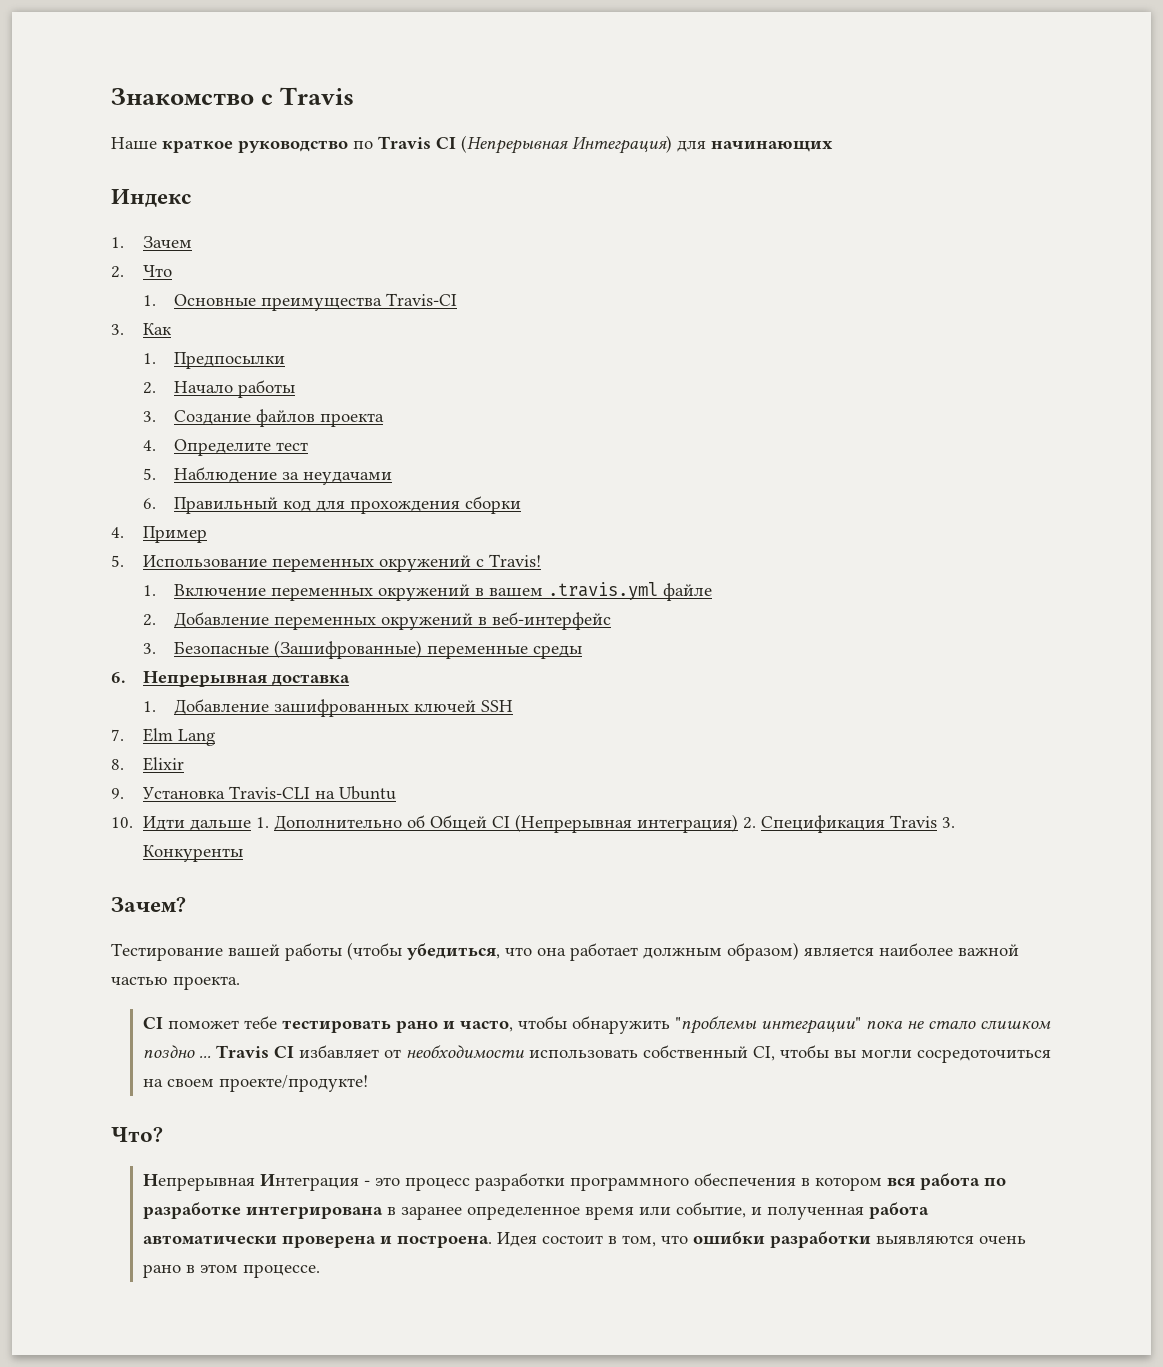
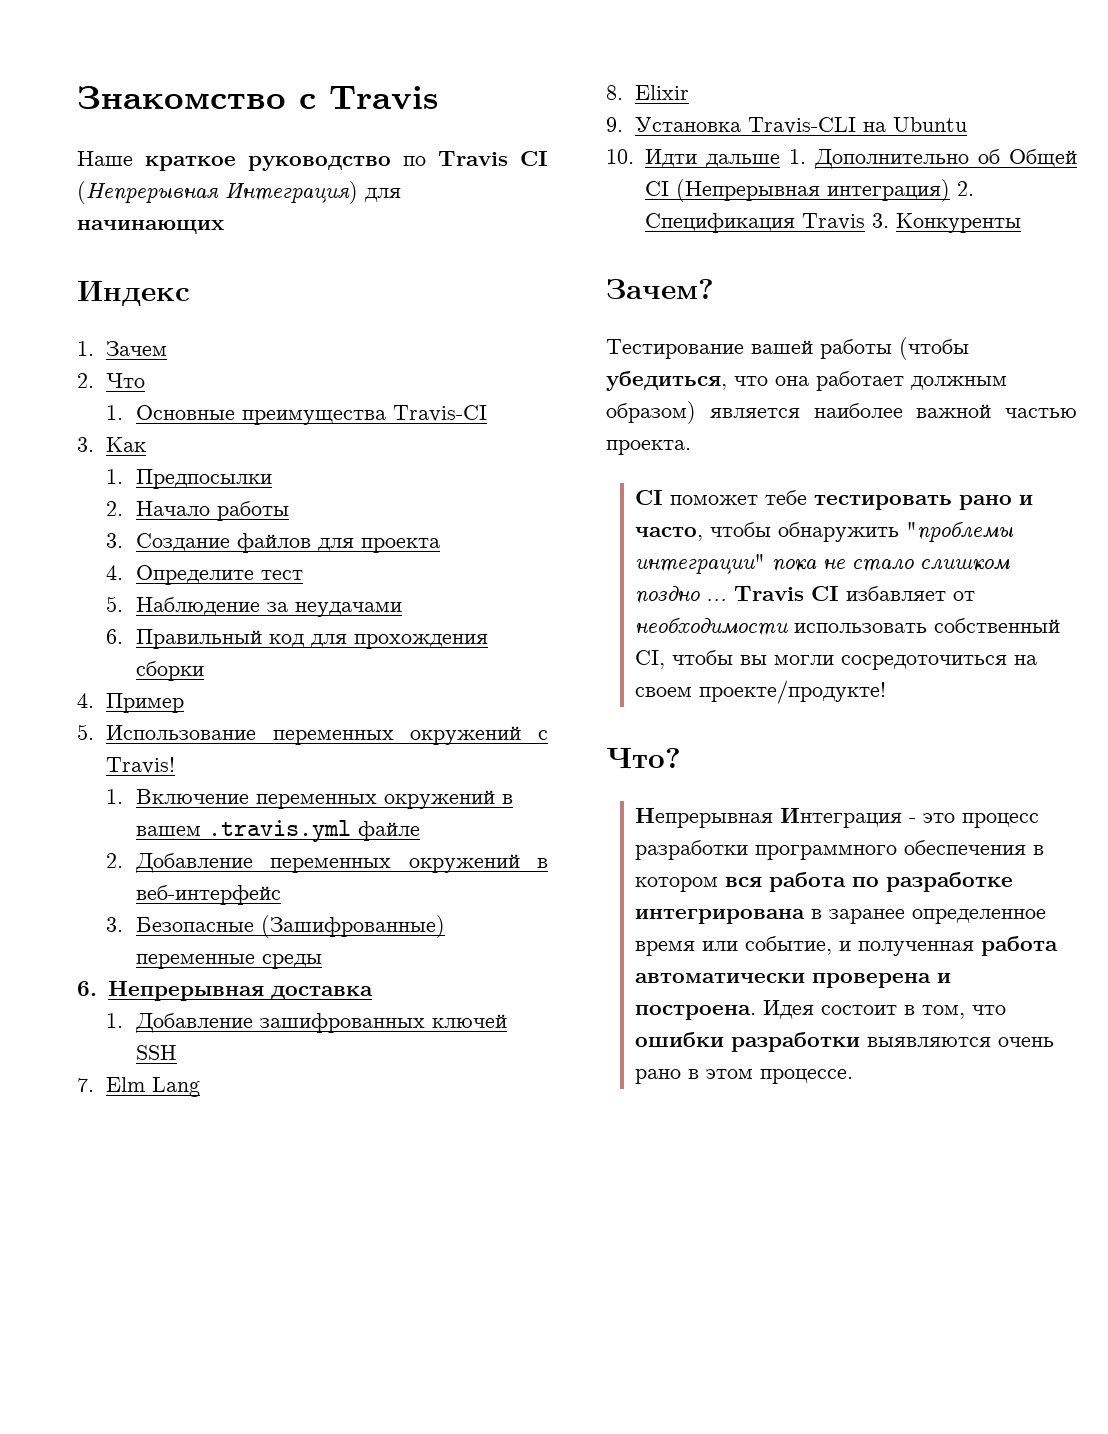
(316, 418) none -> [317,538,354,552] для

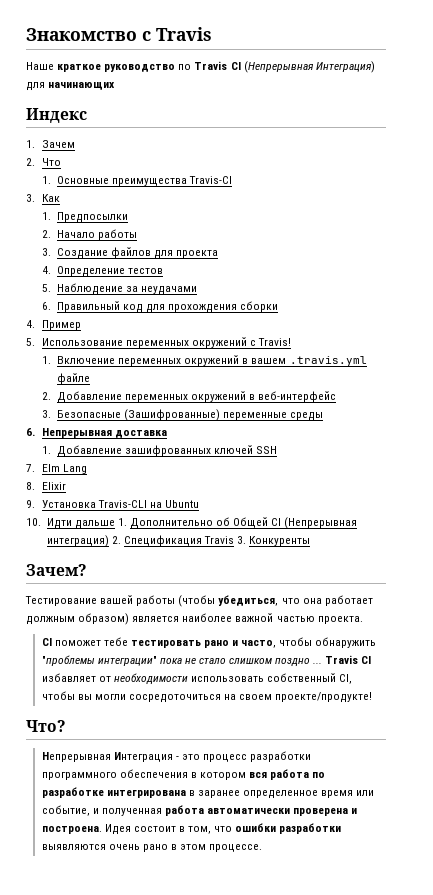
[135,565,303,585] Определите тест -> [57,266,164,277] Определение тестов

